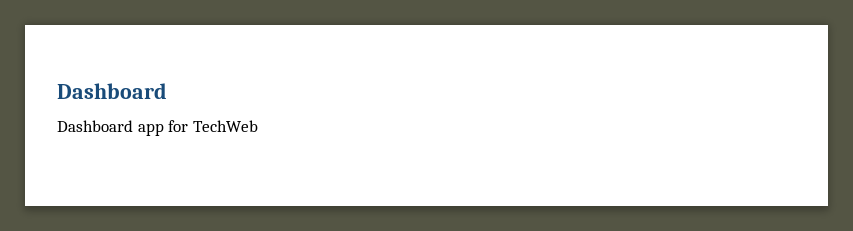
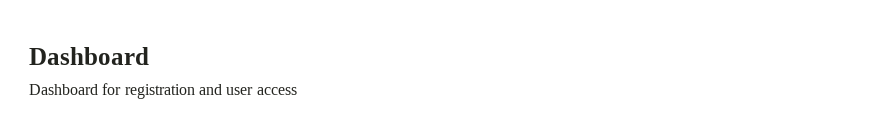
[137,120,258,136] app for TechWeb -> [102,83,297,99] for registration and user access

